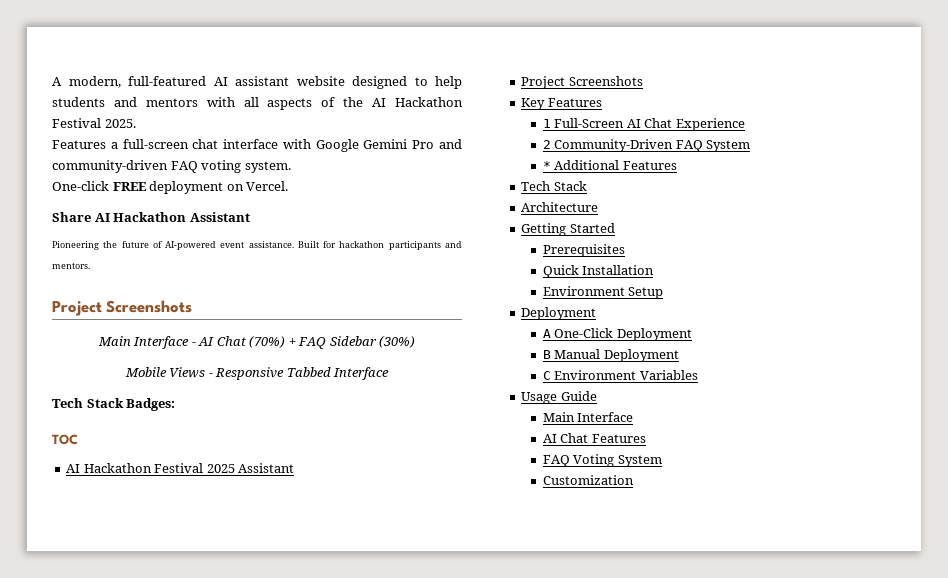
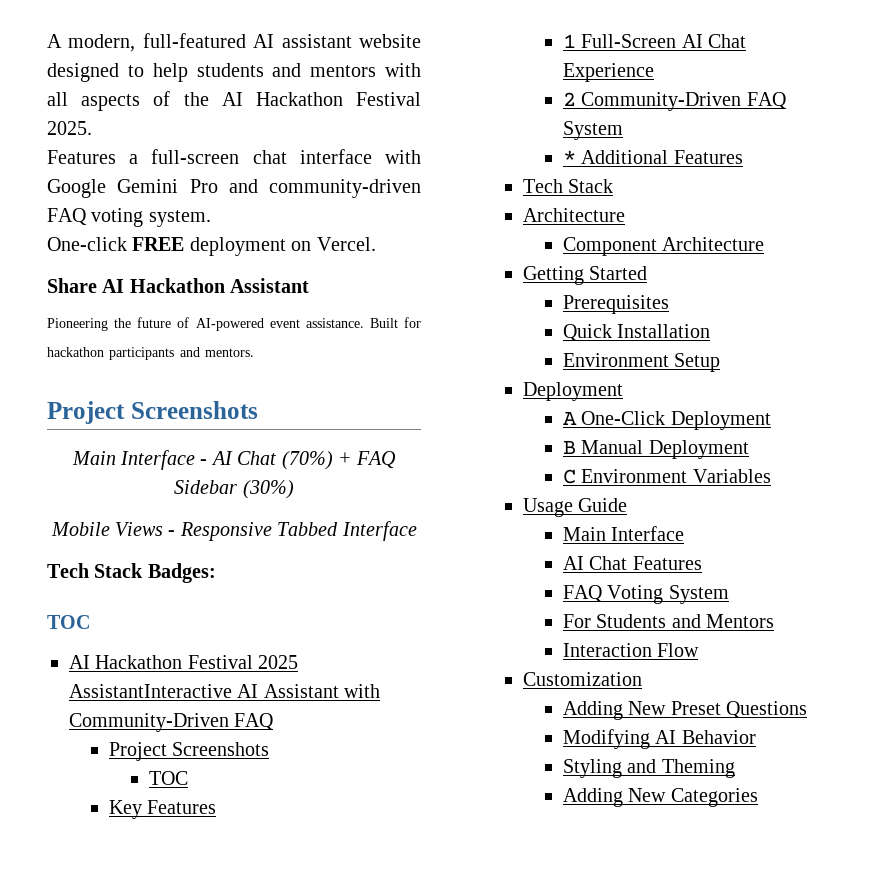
[238,463,295,473] [521,76,643,89] Assistant // Project Screenshots -> [69,684,381,698] [69,713,275,732] [108,742,270,761] [148,771,188,785] AssistantInteractive AI Assistant with Community-Driven FAQ // Project Screenshots // TOC
(599, 207) none -> [562,237,765,256] // Component Architecture
[542,475,634,485] Customization -> [562,614,774,628] [562,643,700,657] [522,672,642,686] [562,701,807,720] [562,729,756,749] [562,759,735,778] [562,788,758,807] For Students and Mentors // Interaction Flow // Customization // Adding New Preset Questions // Modifying AI Behavior // Styling and Theming // Adding New Categories

